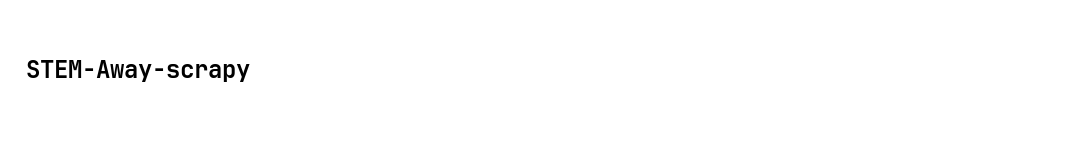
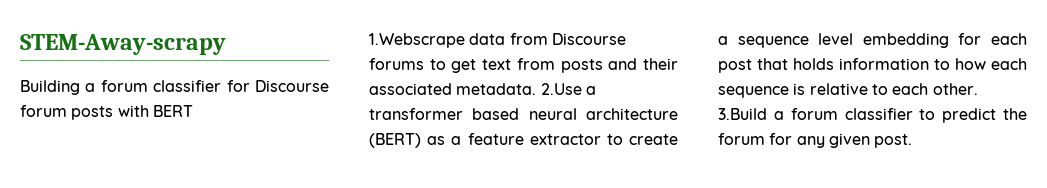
(250, 71) none -> [20,80,329,95] [20,105,193,120] [369,33,626,48] [369,58,678,73] [369,83,596,95] [369,108,678,120] [369,133,678,148] [718,33,1027,48] [718,58,1027,73] [718,83,978,98] [718,108,1027,123] [718,133,913,148] // Building a forum classifier for Discourse forum posts with BERT // 1.Webscrape data from Discourse forums to get text from posts and their associated metadata. 2.Use a transformer based neural architecture (BERT) as a feature extractor to create a sequence level embedding for each post that holds information to how each sequence is relative to each other. 3.Build a forum classifier to predict the forum for any given post.

